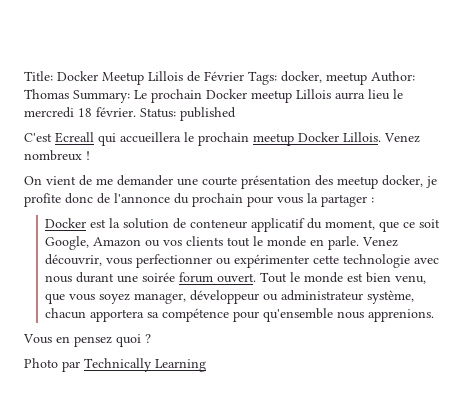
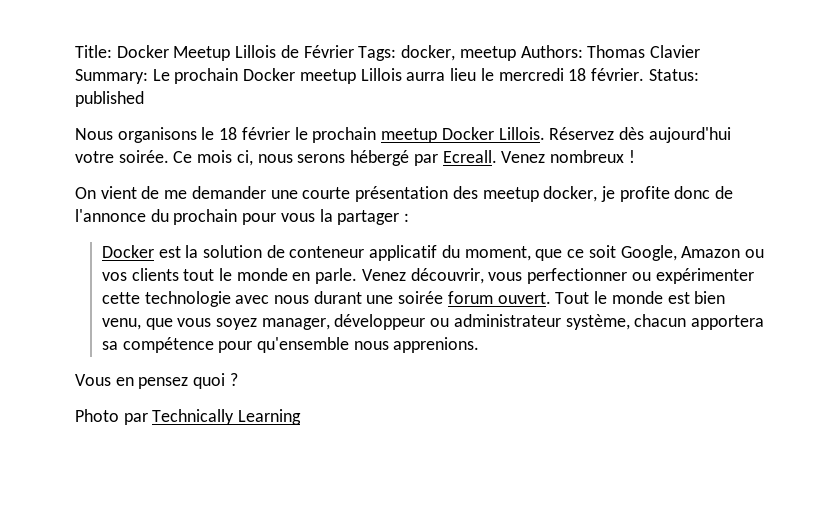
[371,71,415,82] [24,89,69,99] Author: Thomas -> [520,45,700,58] Authors: Thomas Clavier
[24,132,181,146] C'est Ecreall qui accueillera -> [75,127,290,143] Nous organisons le 18 février
(381, 137) none -> [549,127,731,143] [75,150,497,166] Réservez dès aujourd'hui votre soirée. Ce mois ci, nous serons hébergé par Ecreall.

